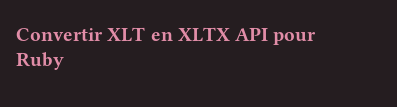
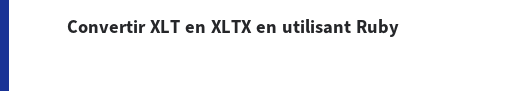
[235,27,317,45] API pour -> [255,19,351,34] en utilisant

